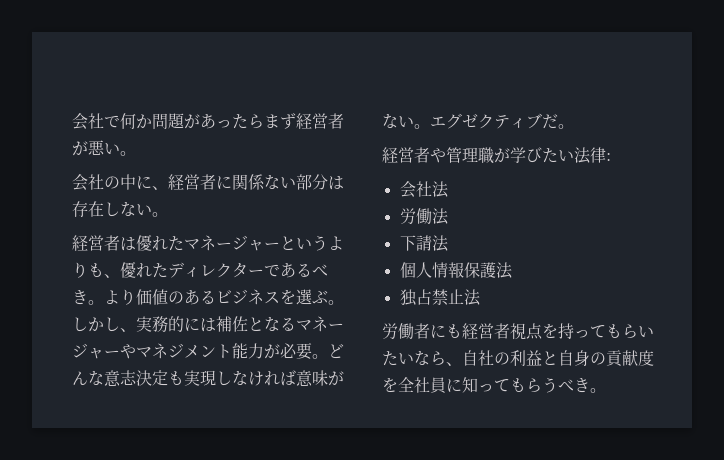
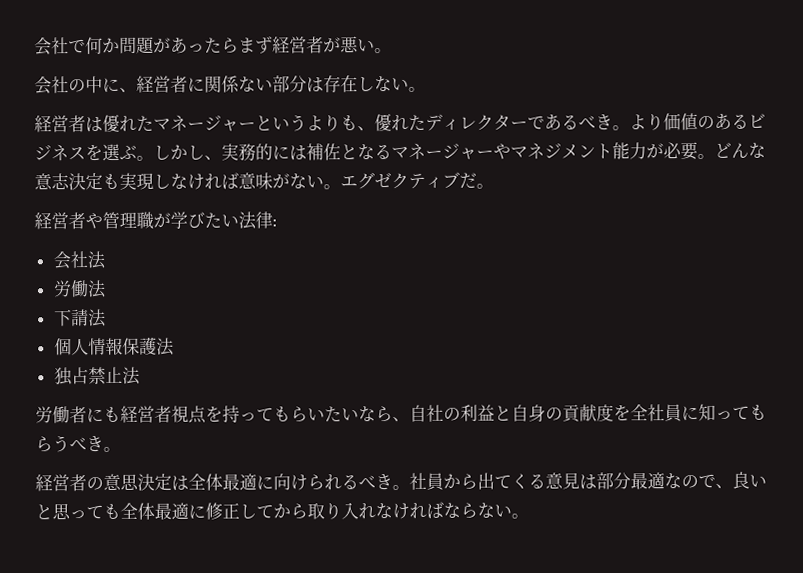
(606, 390) none -> [35,471,767,492] [35,501,529,521] // 経営者の意思決定は全体最適に向けられるべき。社員から出てくる意見は部分最適なので、良いと思っても全体最適に修正してから取り入れなければならない。

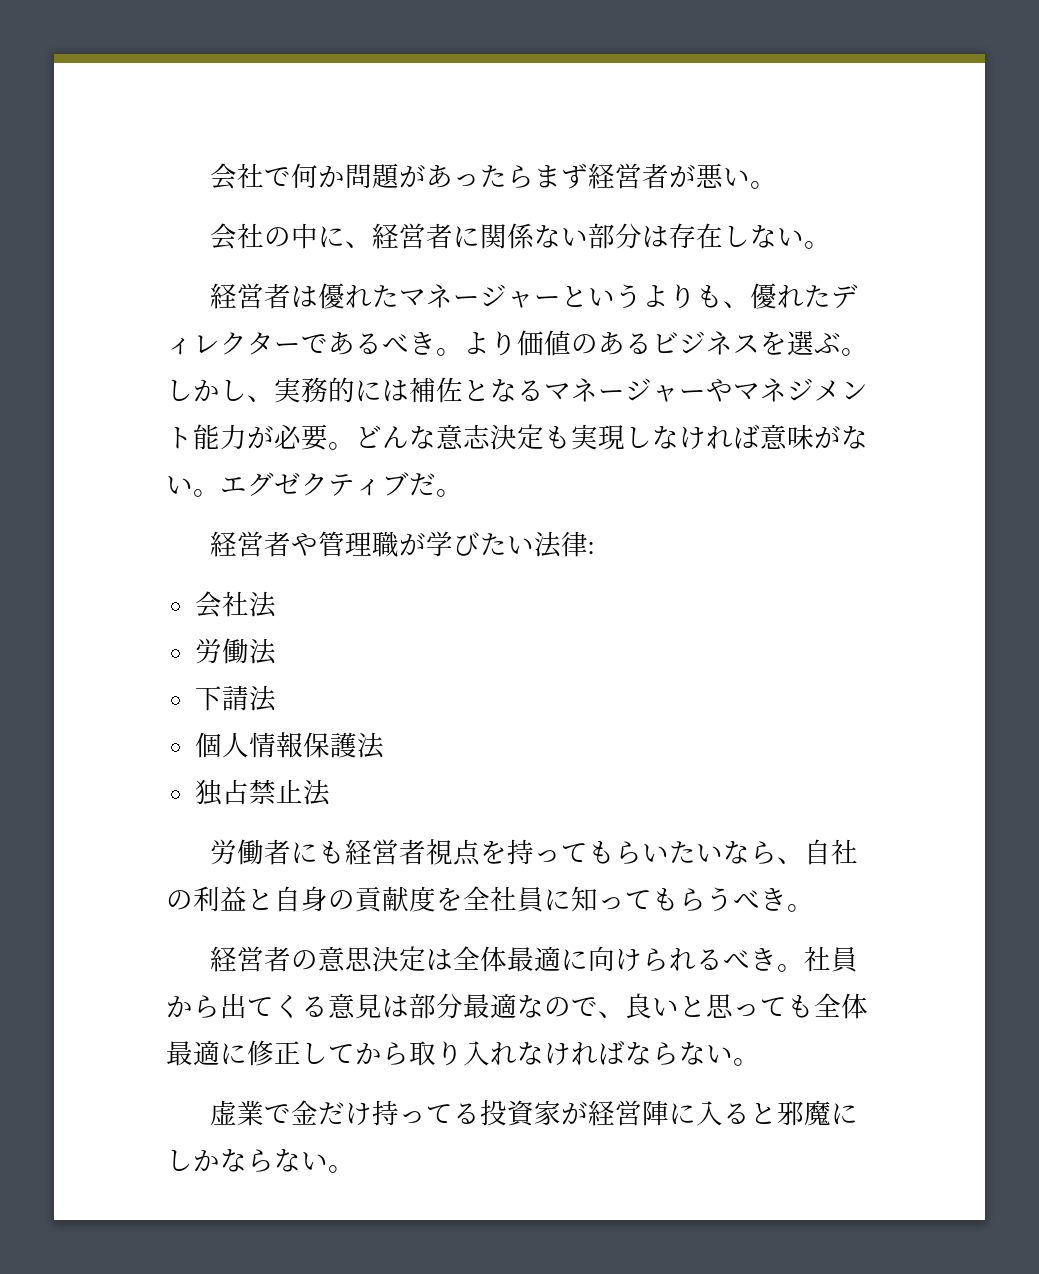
(529, 516) none -> [210,1100,859,1127] [166,1149,355,1173] // 虚業で金だけ持ってる投資家が経営陣に入ると邪魔にしかならない。

